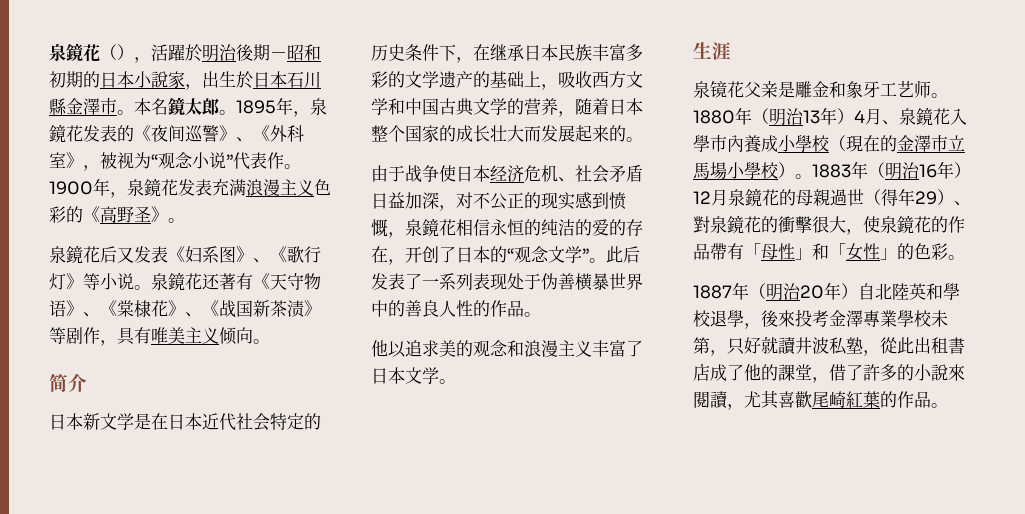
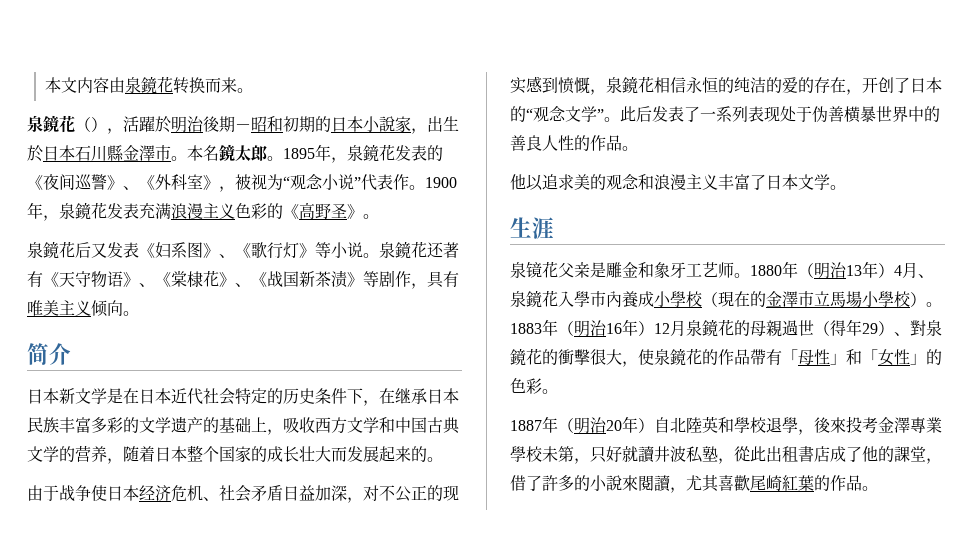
(49, 52) none -> [44,76,253,94] 本文内容由泉鏡花转换而来。 //

